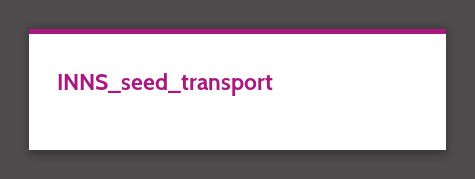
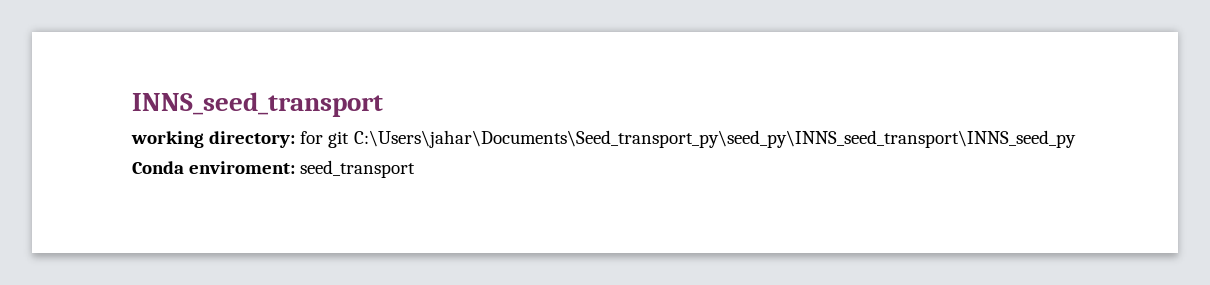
(273, 84) none -> [131,130,1076,148] [132,160,416,178] // working directory: for git C:\Users\jahar\Documents\Seed_transport_py\seed_py\INNS_seed_transport\INNS_seed_py // Conda enviroment: seed_transport

